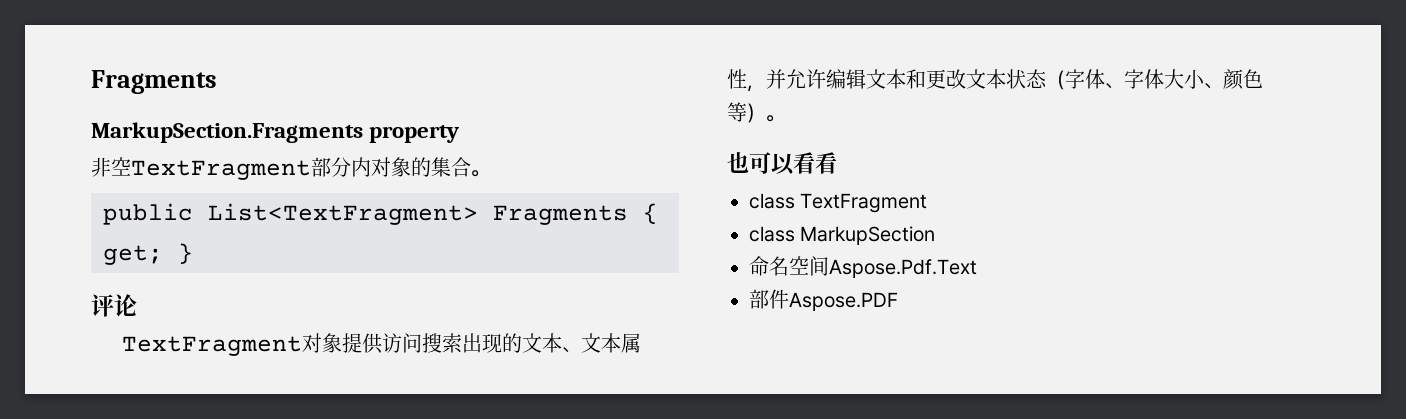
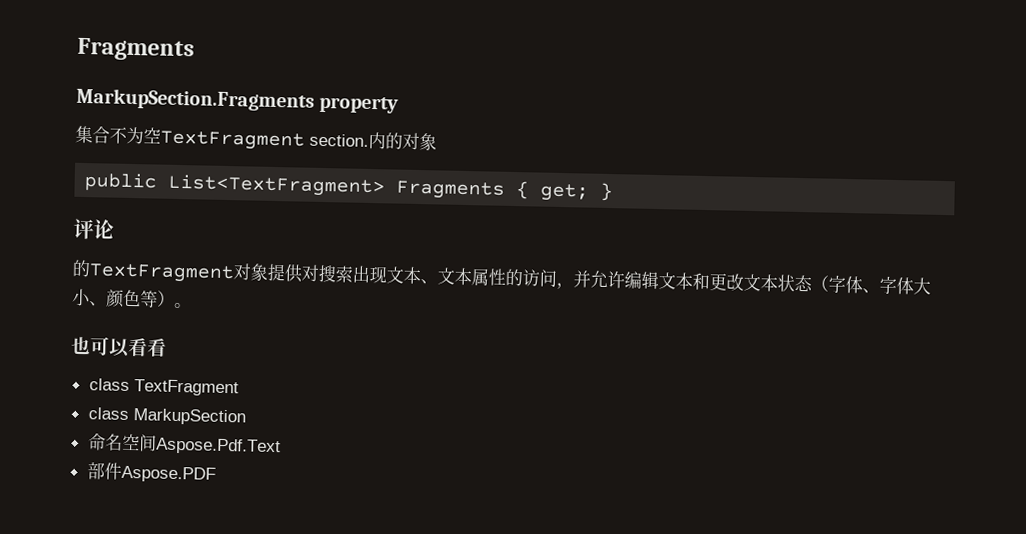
[91,157,490,180] 非空TextFragment部分内对象的集合。 -> [75,125,437,151] 集合不为空TextFragment section.内的对象
(137, 305) none -> [72,259,91,278] 的
[381,333,422,353] 访问 -> [301,264,320,282] 对
[501,333,522,353] 的 -> (387, 275) none
(747, 79) none -> [505,268,557,287] 的访问

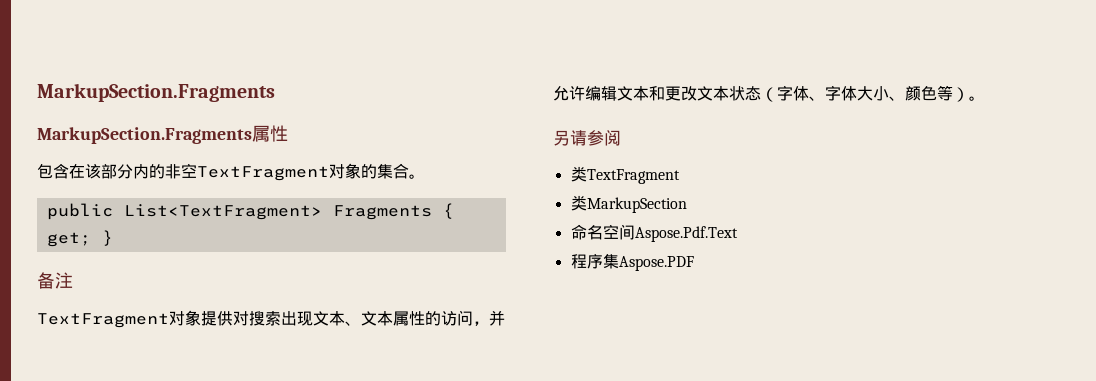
[77,37,195,62] [76,87,400,114] [75,125,437,151] Fragments // MarkupSection.Fragments property // 集合不为空TextFragment section.内的对象 -> [37,83,275,102] [37,125,288,144] [37,163,425,181] MarkupSection.Fragments // MarkupSection.Fragments属性 // 包含在该部分内的非空TextFragment对象的集合。
[73,218,114,240] [72,259,91,278] 评论 // 的 -> [37,272,73,289] 备注 //
[71,336,167,357] [88,378,130,391] 也可以看看 // class -> [553,130,621,146] [570,166,587,182] 另请参阅 // 类
[87,407,129,420] class -> [570,195,587,211] 类
[86,462,122,480] 部件 -> [570,254,619,269] 程序集

